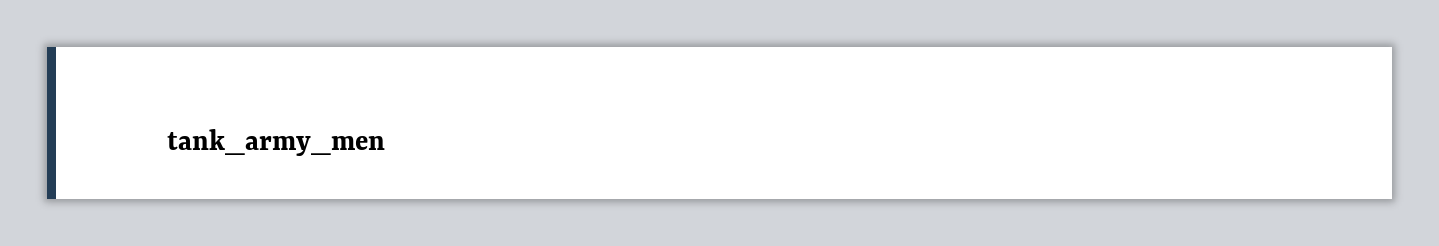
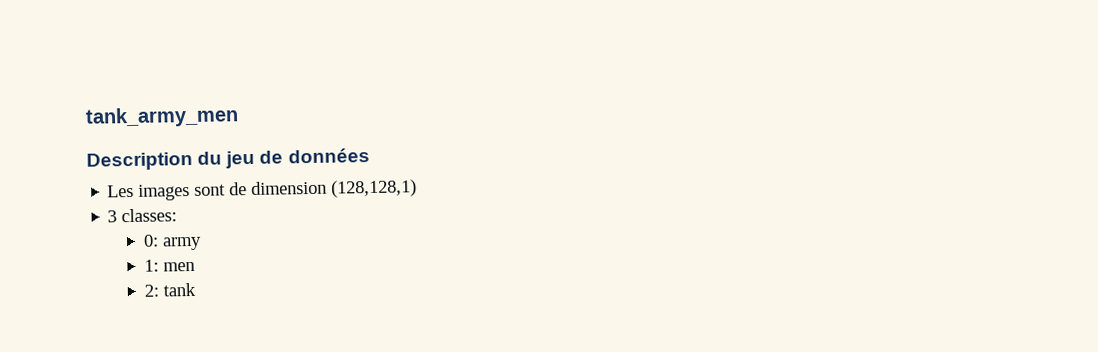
(385, 142) none -> [86,148,370,171] [107,179,418,201] [107,208,178,223] [142,234,202,251] [143,259,195,272] [143,282,196,297] // Description du jeu de données // Les images sont de dimension (128,128,1) // 3 classes: // 0: army // 1: men // 2: tank

